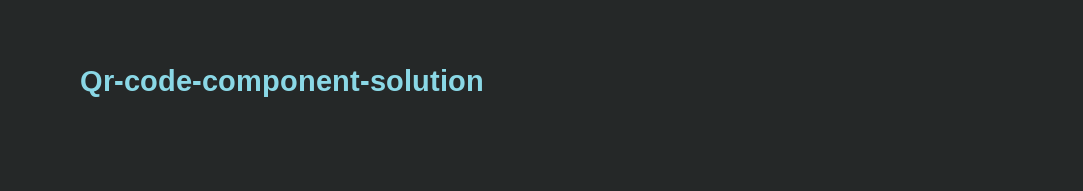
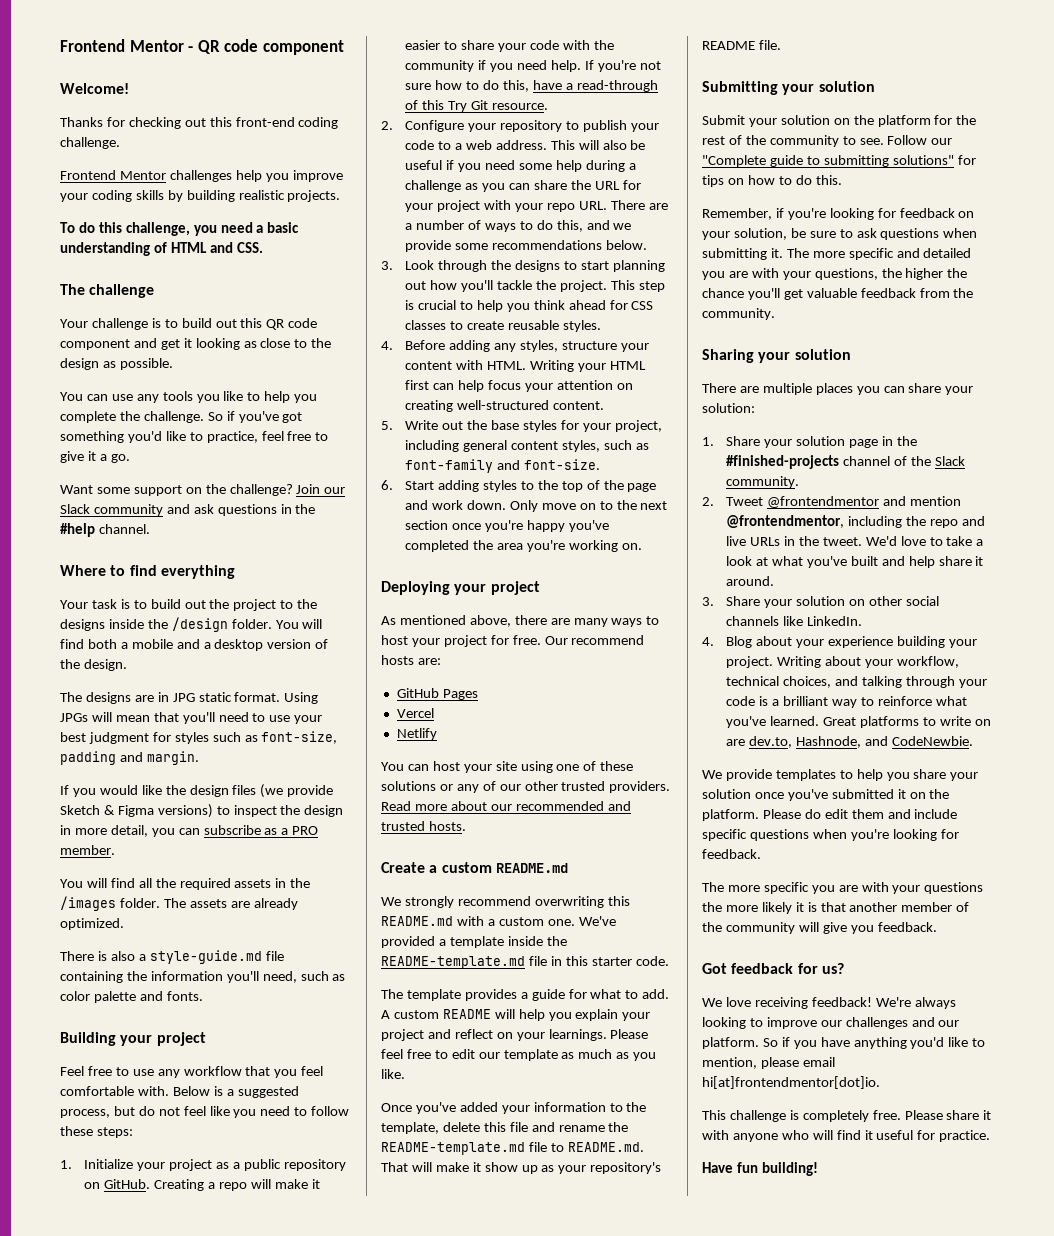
[80,69,484,97] Qr-code-component-solution -> [60,39,344,55] [60,83,129,94] [60,117,339,129] [60,137,120,149] [60,170,343,182] [60,190,341,202] [60,222,300,236] [60,242,263,256] [60,284,155,298] [60,318,318,330] [60,338,332,350] [60,358,173,370] [60,391,318,403] [60,411,303,423] [60,431,329,443] [60,451,130,463] [60,484,346,496] [60,504,316,516] [60,523,150,537] [60,565,235,579] [60,599,318,611] [60,617,323,632] [60,639,329,651] [60,659,127,671] [60,692,319,704] [60,712,323,724] [60,731,338,744] [60,751,199,765] [60,784,334,798] [60,804,344,818] [60,825,319,837] [60,845,115,855] [60,878,311,890] [60,896,298,911] [60,918,124,930] [60,950,284,964] [60,971,346,983] [60,991,203,1003] [60,1032,206,1046] [60,1066,324,1078] [60,1086,299,1098] [60,1106,350,1118] [60,1126,133,1138] [60,1159,346,1171] [84,1179,320,1191] [405,40,614,52] [405,60,661,72] [405,80,658,92] [405,100,548,112] [381,120,659,132] [405,140,646,150] [405,160,636,172] [405,180,641,192] [405,200,668,212] [405,220,632,232] [405,240,647,252] [381,260,665,272] [405,280,665,292] [405,300,654,312] [405,320,601,332] [381,340,649,352] [405,360,646,372] [405,380,633,392] [405,400,604,412] [381,420,662,432] [405,440,649,452] [405,459,600,473] [381,480,657,492] [405,500,668,512] [405,520,609,532] [405,540,642,552] [381,581,540,595] [381,615,660,627] [381,635,645,647] [381,655,441,665] [396,688,478,700] [396,708,434,718] [396,728,437,740] [381,761,634,773] [381,781,671,793] [381,801,631,811] [381,821,466,831] [381,862,568,873] [381,896,630,908] [381,916,616,926] [381,936,567,948] [381,956,669,969] [381,989,670,1001] [381,1009,651,1021] [381,1029,649,1041] [381,1049,657,1061] [381,1069,405,1079] [381,1102,647,1114] [381,1122,629,1134] [381,1142,644,1155] [381,1162,662,1174] [702,40,781,50] [702,81,875,95] [702,115,977,127] [702,135,953,147] [702,155,976,167] [702,175,842,187] [702,208,975,220] [702,228,978,240] [702,248,972,260] [702,268,968,280] [702,288,974,300] [702,308,775,320] [702,349,851,363] [702,383,974,395] [702,403,755,413] [702,436,917,448] [726,455,965,469] [726,476,800,488] [702,496,961,508] [726,515,985,528] [726,536,984,546] [726,556,984,568] [726,576,775,586] [702,596,939,608] [726,616,862,626] [702,636,977,648] [726,656,959,668] [726,676,987,688] [726,696,967,708] [726,716,991,728] [726,736,973,748] [702,769,979,781] [702,789,950,801] [702,809,958,821] [702,829,959,841] [702,849,761,859] [702,882,984,894] [702,902,970,914] [702,922,937,934] [702,963,844,974] [702,997,956,1009] [702,1017,960,1029] [702,1037,986,1049] [702,1057,835,1069] [702,1076,880,1089] [702,1110,992,1122] [702,1130,991,1142] [702,1162,818,1176] Frontend Mentor - QR code component // Welcome! // Thanks for checking out this front-end coding challenge. // Frontend Mentor challenges help you improve your coding skills by building realistic projects. // To do this challenge, you need a basic understanding of HTML and CSS. // The challenge // Your challenge is to build out this QR code component and get it looking as close to the design as possible. // You can use any tools you like to help you complete the challenge. So if you've got something you'd like to practice, feel free to give it a go. // Want some support on the challenge? Join our Slack community and ask questions in the #help channel. // Where to find everything // Your task is to build out the project to the designs inside the /design folder. You will find both a mobile and a desktop version of the design. // The designs are in JPG static format. Using JPGs will mean that you'll need to use your best judgment for styles such as font-size, padding and margin. // If you would like the design files (we provide Sketch & Figma versions) to inspect the design in more detail, you can subscribe as a PRO member. // You will find all the required assets in the /images folder. The assets are already optimized. // There is also a style-guide.md file containing the information you'll need, such as color palette and fonts. // Building your project // Feel free to use any workflow that you feel comfortable with. Below is a suggested process, but do not feel like you need to follow these steps: // 1. Initialize your project as a public repository on GitHub. Creating a repo will make it easier to share your code with the community if you need help. If you're not sure how to do this, have a read-through of this Try Git resource. // 2. Configure your repository to publish your code to a web address. This will also be useful if you need some help during a challenge as you can share the URL for your project with your repo URL. There are a number of ways to do this, and we provide some recommendations below. // 3. Look through the designs to start planning out how you'll tackle the project. This step is crucial to help you think ahead for CSS classes to create reusable styles. // 4. Before adding any styles, structure your content with HTML. Writing your HTML first can help focus your attention on creating well-structured content. // 5. Write out the base styles for your project, including general content styles, such as font-family and font-size. // 6. Start adding styles to the top of the page and work down. Only move on to the next section once you're happy you've completed the area you're working on. // Deploying your project // As mentioned above, there are many ways to host your project for free. Our recommend hosts are: // GitHub Pages // Vercel // Netlify // You can host your site using one of these solutions or any of our other trusted providers. Read more about our recommended and trusted hosts. // Create a custom README.md // We strongly recommend overwriting this README.md with a custom one. We've provided a template inside the README-template.md file in this starter code. // The template provides a guide for what to add. A custom README will help you explain your project and reflect on your learnings. Please feel free to edit our template as much as you like. // Once you've added your information to the template, delete this file and rename the README-template.md file to README.md. That will make it show up as your repository's README file. // Submitting your solution // Submit your solution on the platform for the rest of the community to see. Follow our "Complete guide to submitting solutions" for tips on how to do this. // Remember, if you're looking for feedback on your solution, be sure to ask questions when submitting it. The more specific and detailed you are with your questions, the higher the chance you'll get valuable feedback from the community. // Sharing your solution // There are multiple places you can share your solution: // 1. Share your solution page in the #finished-projects channel of the Slack community. // 2. Tweet @frontendmentor and mention @frontendmentor, including the repo and live URLs in the tweet. We'd love to take a look at what you've built and help share it around. // 3. Share your solution on other social channels like LinkedIn. // 4. Blog about your experience building your project. Writing about your workflow, technical choices, and talking through your code is a brilliant way to reinforce what you've learned. Great platforms to write on are dev.to, Hashnode, and CodeNewbie. // We provide templates to help you share your solution once you've submitted it on the platform. Please do edit them and include specific questions when you're looking for feedback. // The more specific you are with your questions the more likely it is that another member of the community will give you feedback. // Got feedback for us? // We love receiving feedback! We're always looking to improve our challenges and our platform. So if you have anything you'd like to mention, please email hi[at]frontendmentor[dot]io. // This challenge is completely free. Please share it with anyone who will find it useful for practice. // Have fun building!

